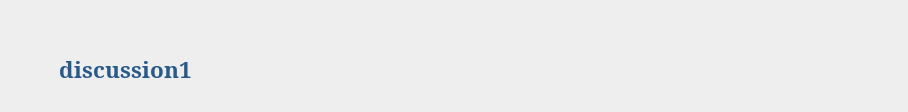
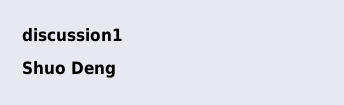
(192, 69) none -> [22,61,116,78] // Shuo Deng

